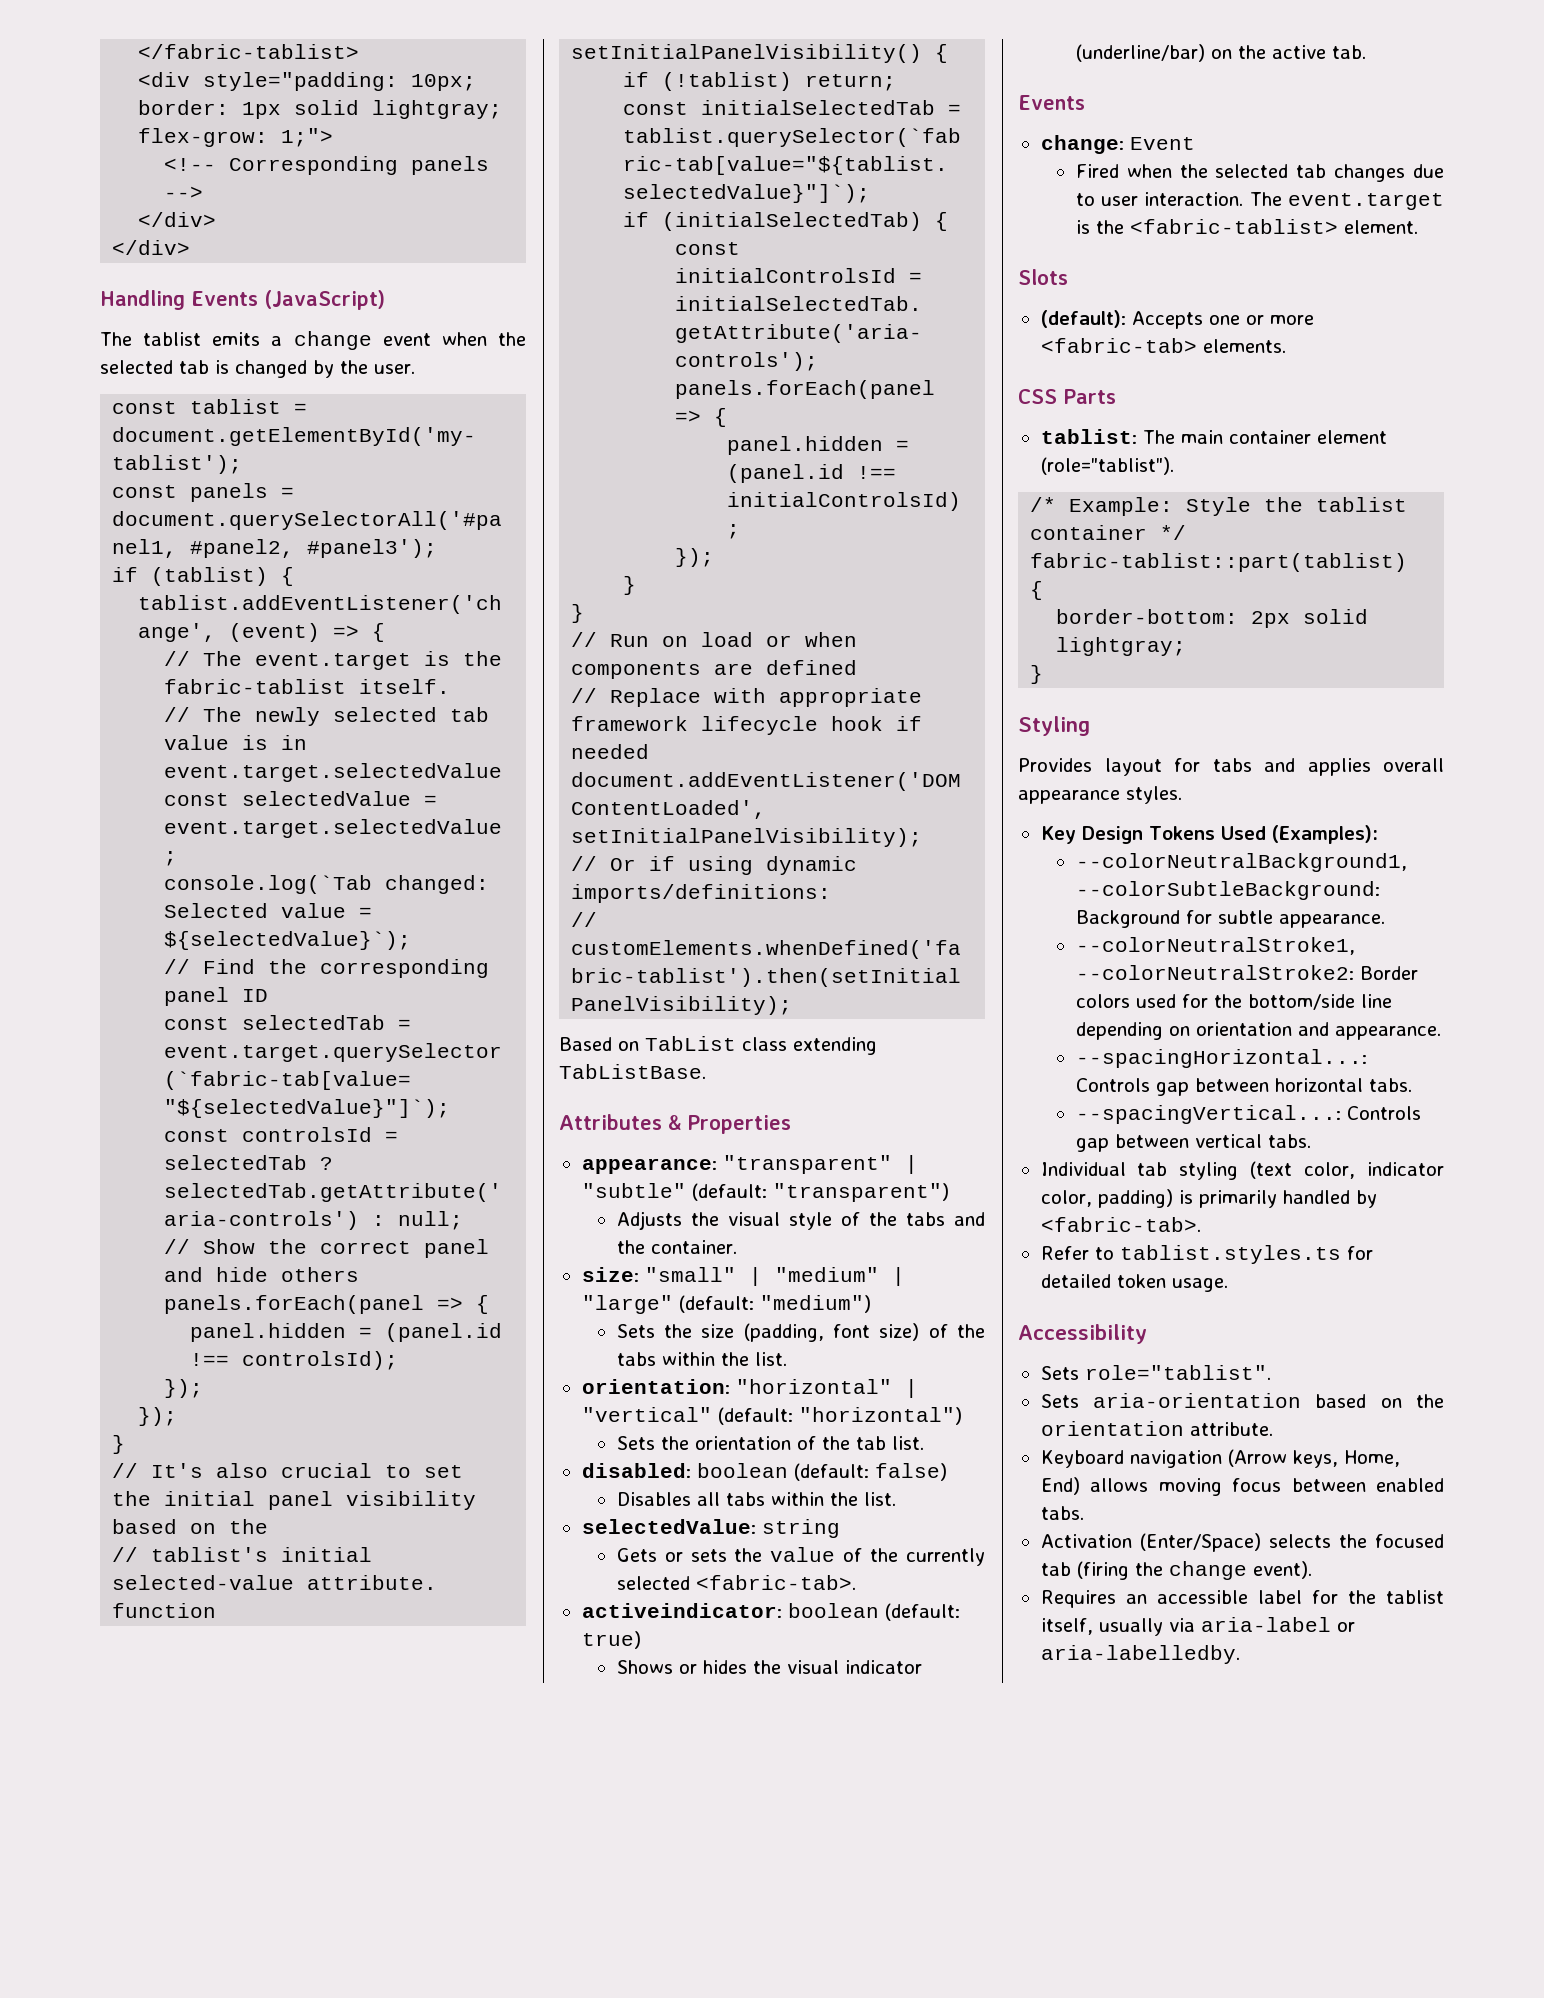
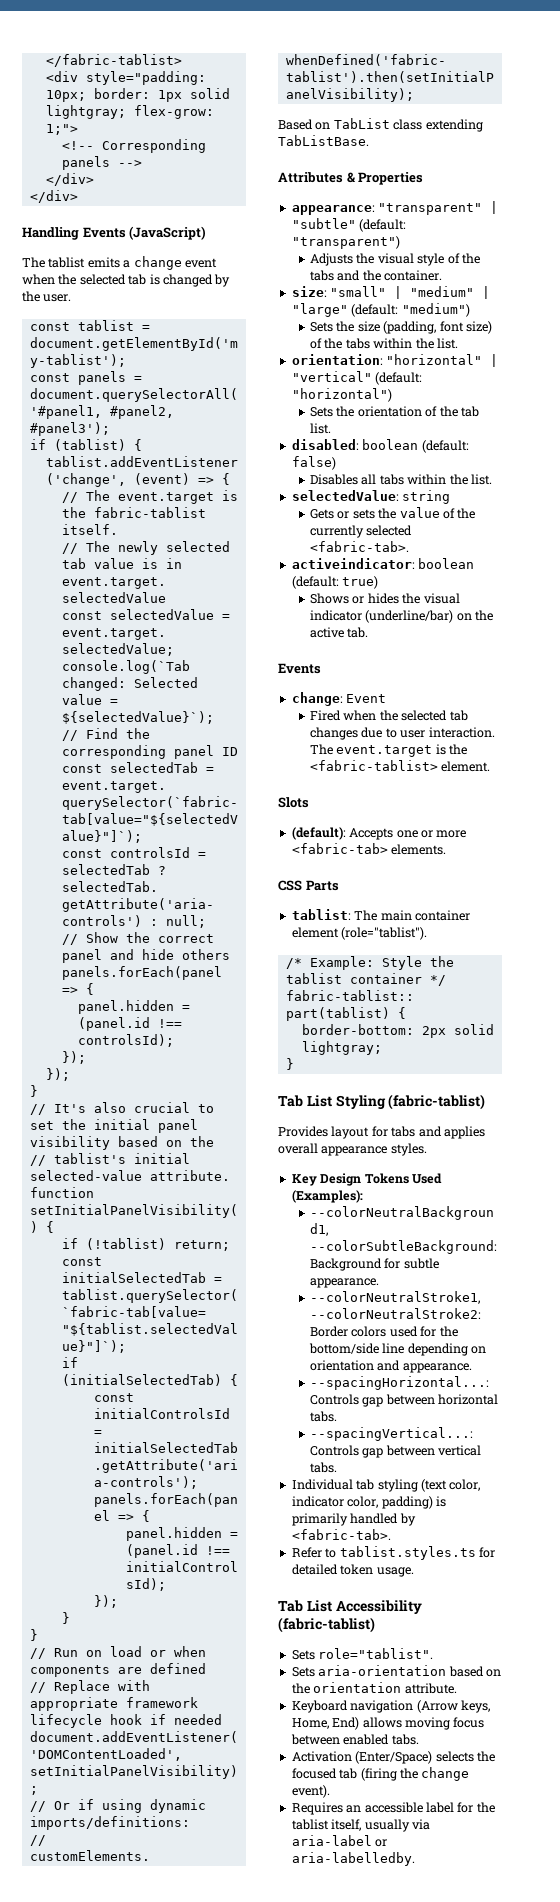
(1044, 674) none -> [278,1095,332,1107] Tab List
(1090, 726) none -> [388,1094,486,1110] (fabric-tablist)
(1228, 1285) none -> [278,1600,332,1612] Tab List
(1147, 1334) none -> [278,1617,375,1633] (fabric-tablist)

